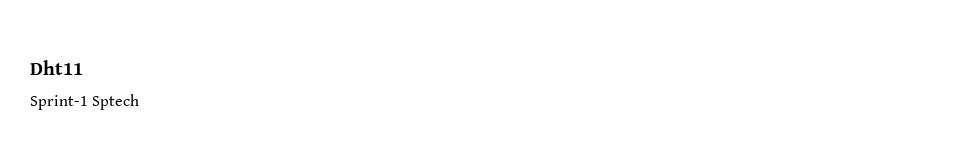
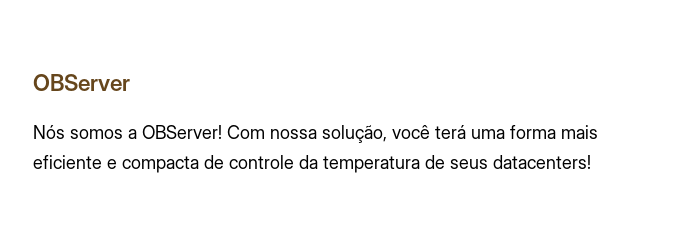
[30,60,83,75] [30,94,140,110] Dht11 // Sprint-1 Sptech -> [33,74,130,91] [33,125,598,143] [33,155,591,173] OBServer // Nós somos a OBServer! Com nossa solução, você terá uma forma mais eficiente e compacta de controle da temperatura de seus datacenters!

